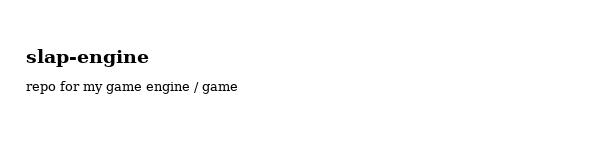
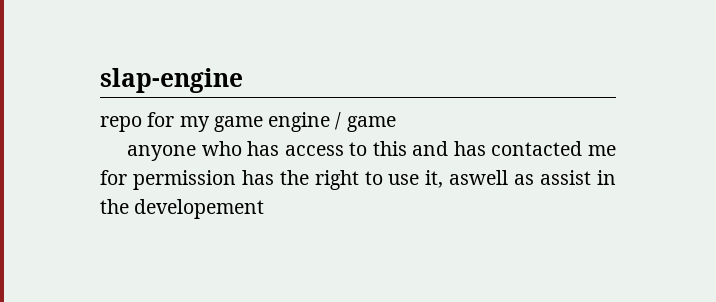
(238, 89) none -> [127,141,616,161] [100,170,617,190] [100,199,265,219] // anyone who has access to this and has contacted me for permission has the right to use it, aswell as assist in the developement

